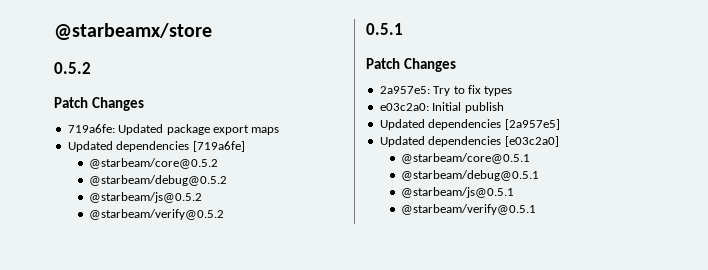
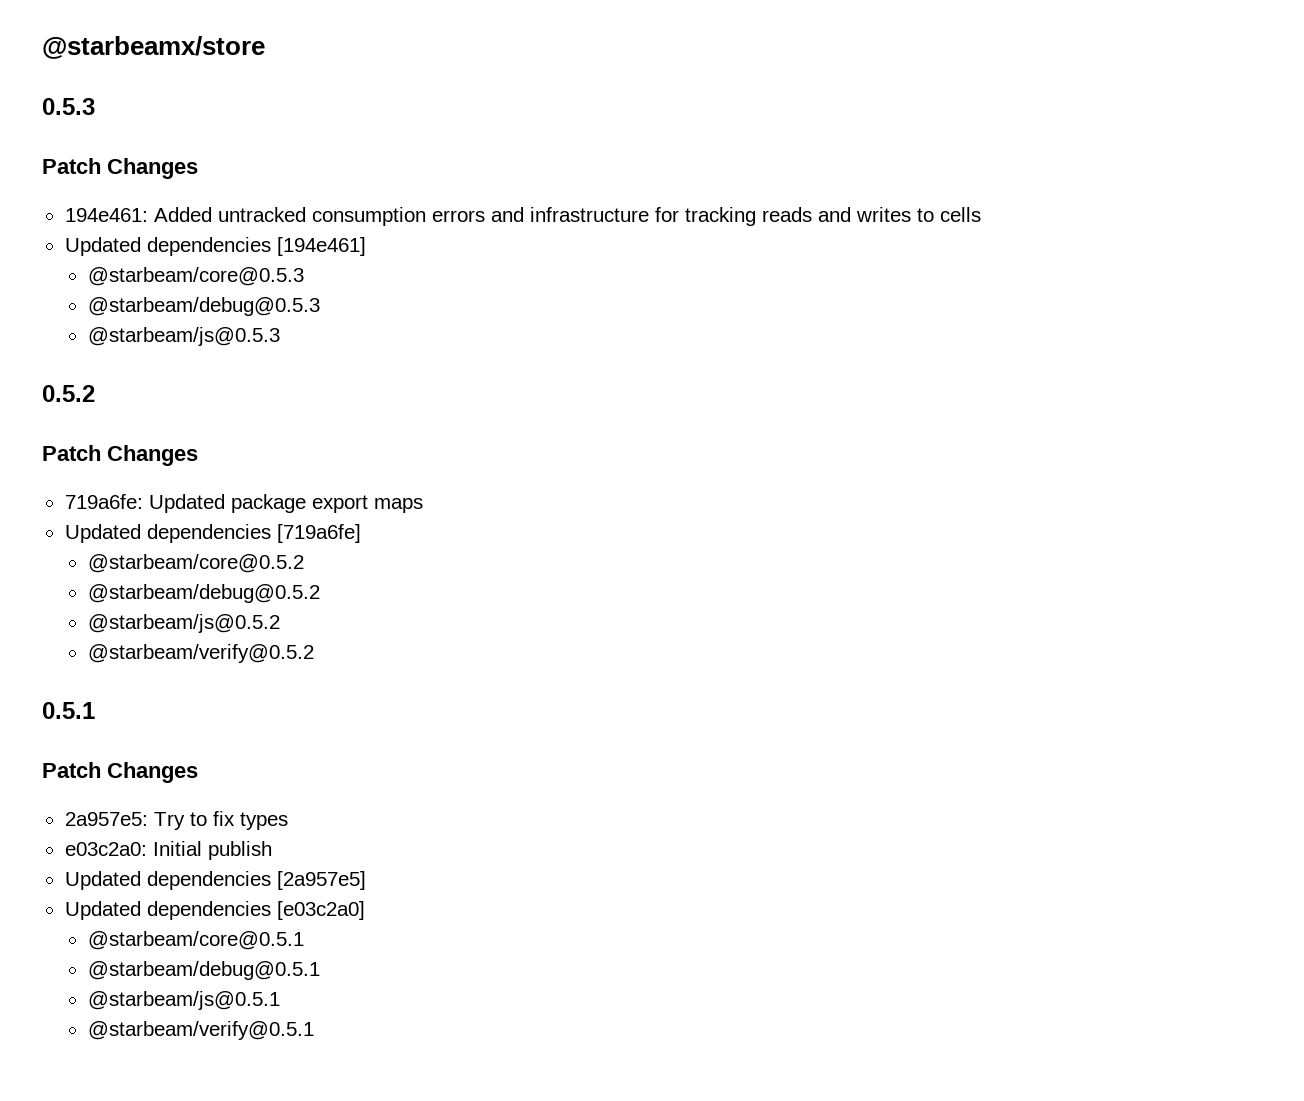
(212, 31) none -> [42,98,95,115] [42,158,198,179] [64,207,981,226] [64,237,366,256] [87,267,304,286] [87,297,320,316] [87,327,280,346] // 0.5.3 // Patch Changes // 194e461: Added untracked consumption errors and infrastructure for tracking reads and writes to cells // Updated dependencies [194e461] // @starbeam/core@0.5.3 // @starbeam/debug@0.5.3 // @starbeam/js@0.5.3

